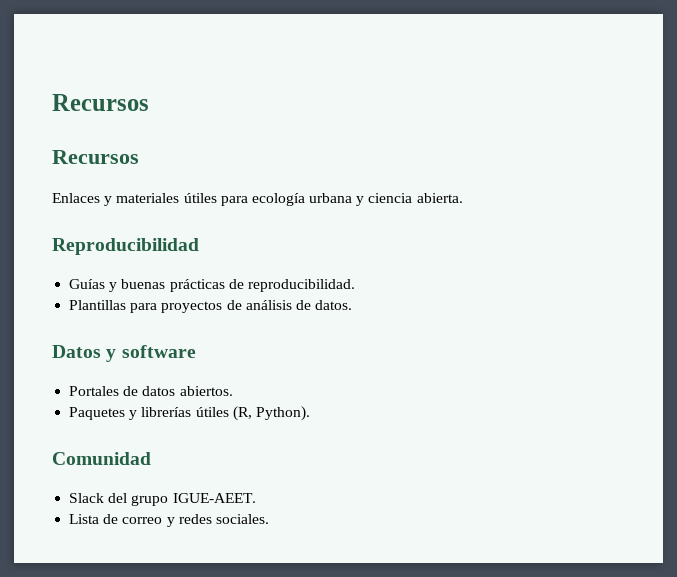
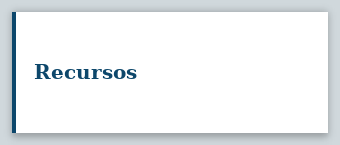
[52,94,149,111] [52,150,139,164] [52,193,463,206] [52,238,199,255] [69,279,355,292] [69,300,353,313] [52,345,196,362] [69,386,233,396] [69,406,310,421] [52,452,151,465] [69,493,256,506] [69,514,269,527] Recursos // Recursos // Enlaces y materiales útiles para ecología urbana y ciencia abierta. // Reproducibilidad // Guías y buenas prácticas de reproducibilidad. // Plantillas para proyectos de análisis de datos. // Datos y software // Portales de datos abiertos. // Paquetes y librerías útiles (R, Python). // Comunidad // Slack del grupo IGUE-AEET. // Lista de correo y redes sociales. -> [34,64,137,79] Recursos

